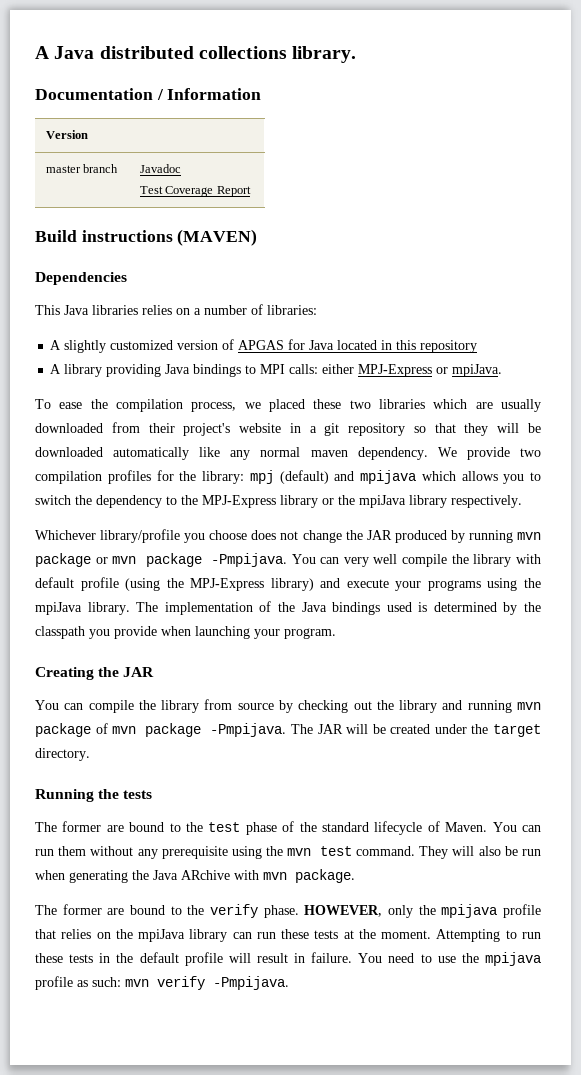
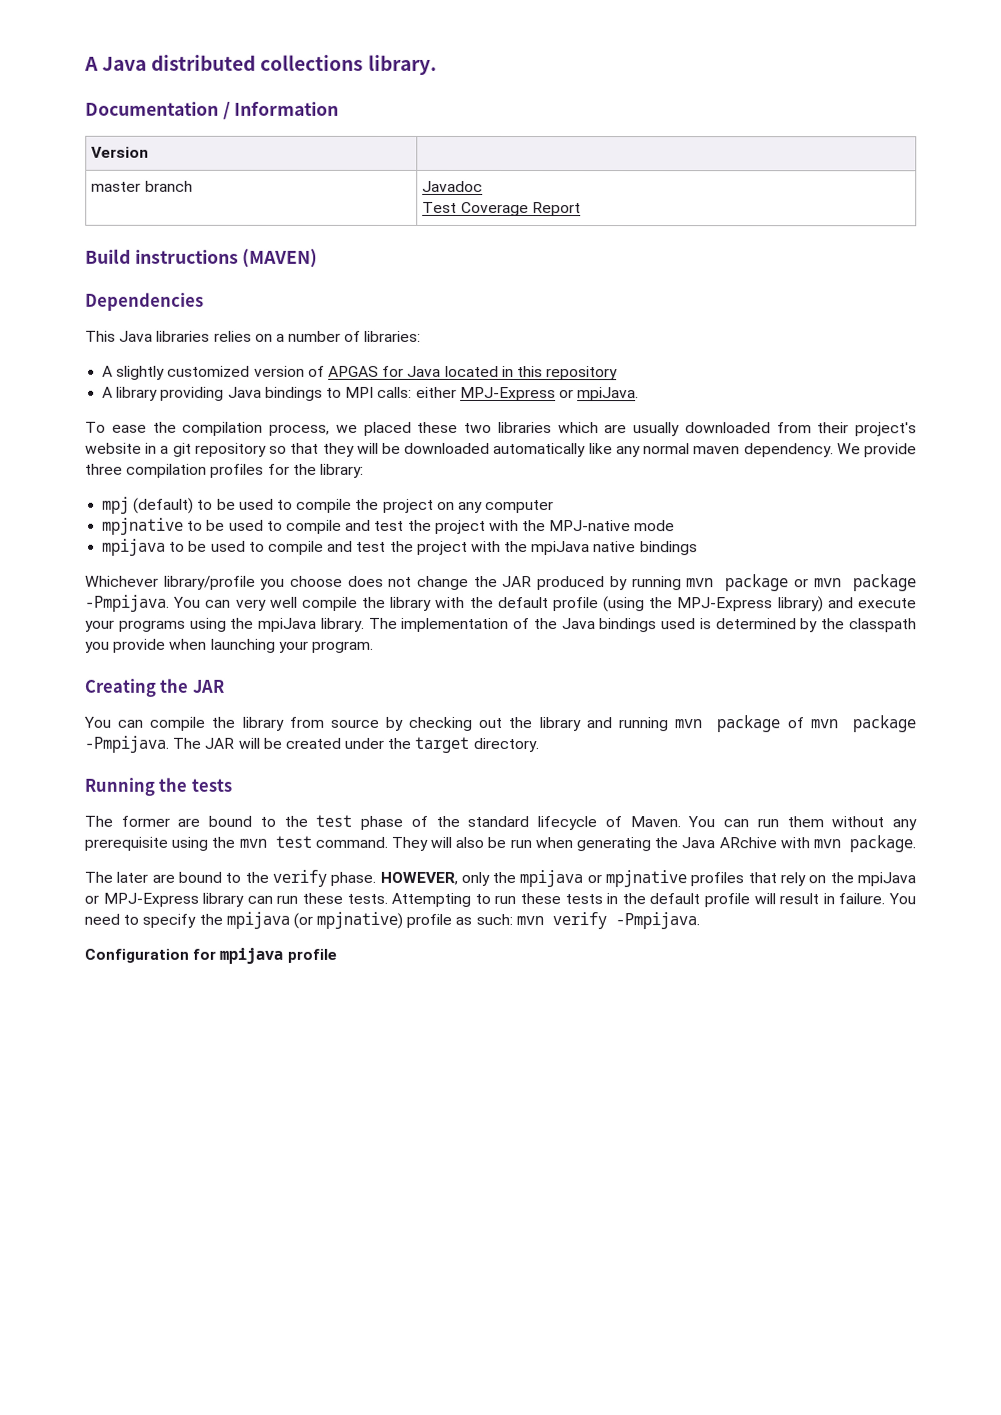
[519,448,541,457] two -> [85,463,123,475] three
(244, 477) none -> (364, 470) //
[334,470,541,484] [35,495,522,508] and mpijava which allows you to switch the dependency to the MPJ-Express library or the mpiJava library respectively. -> [197,498,555,514] [102,517,676,535] [102,538,698,556] to be used to compile the project on any computer // mpjnative to be used to compile and test the project with the MPJ-native mode // mpijava to be used to compile and test the project with the mpiJava native bindings
(542, 559) none -> [469,596,494,608] the
[62,904,102,915] former -> [116,871,149,883] later
[503,904,541,918] [35,929,92,939] profile that relies -> [586,870,807,888] or mpjnative profiles that rely
(186, 935) none -> [84,892,199,907] or MPJ-Express
[314,929,432,939] tests at the moment. -> [346,893,388,904] tests.
[437,952,541,966] use the mpijava -> [142,911,404,929] specify the mpijava (or mpjnative)
(289, 983) none -> [84,947,337,964] // Configuration for mpijava profile

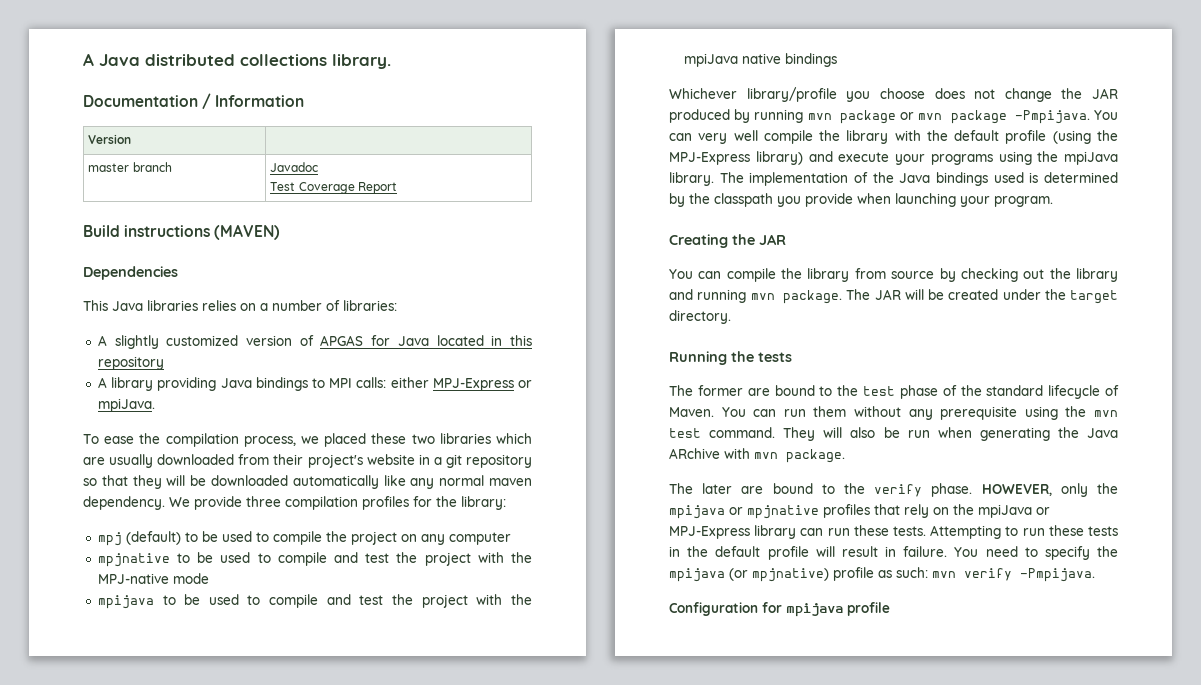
[716,715,916,733] [84,735,169,753] package of mvn package -Pmpijava. -> [783,290,842,304] package.

